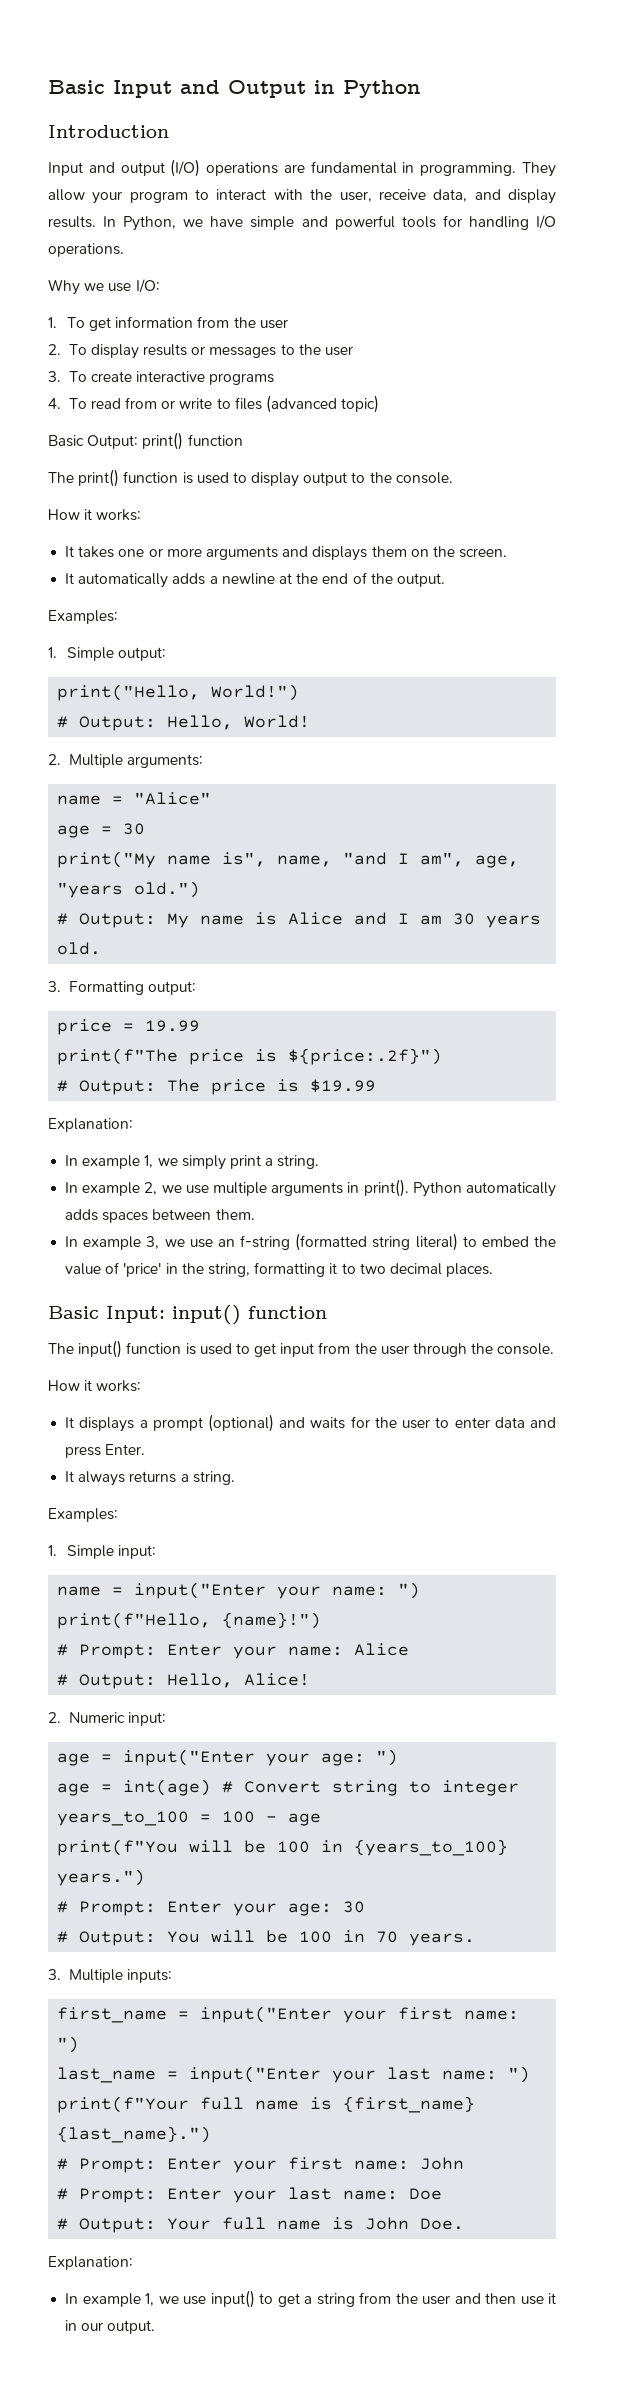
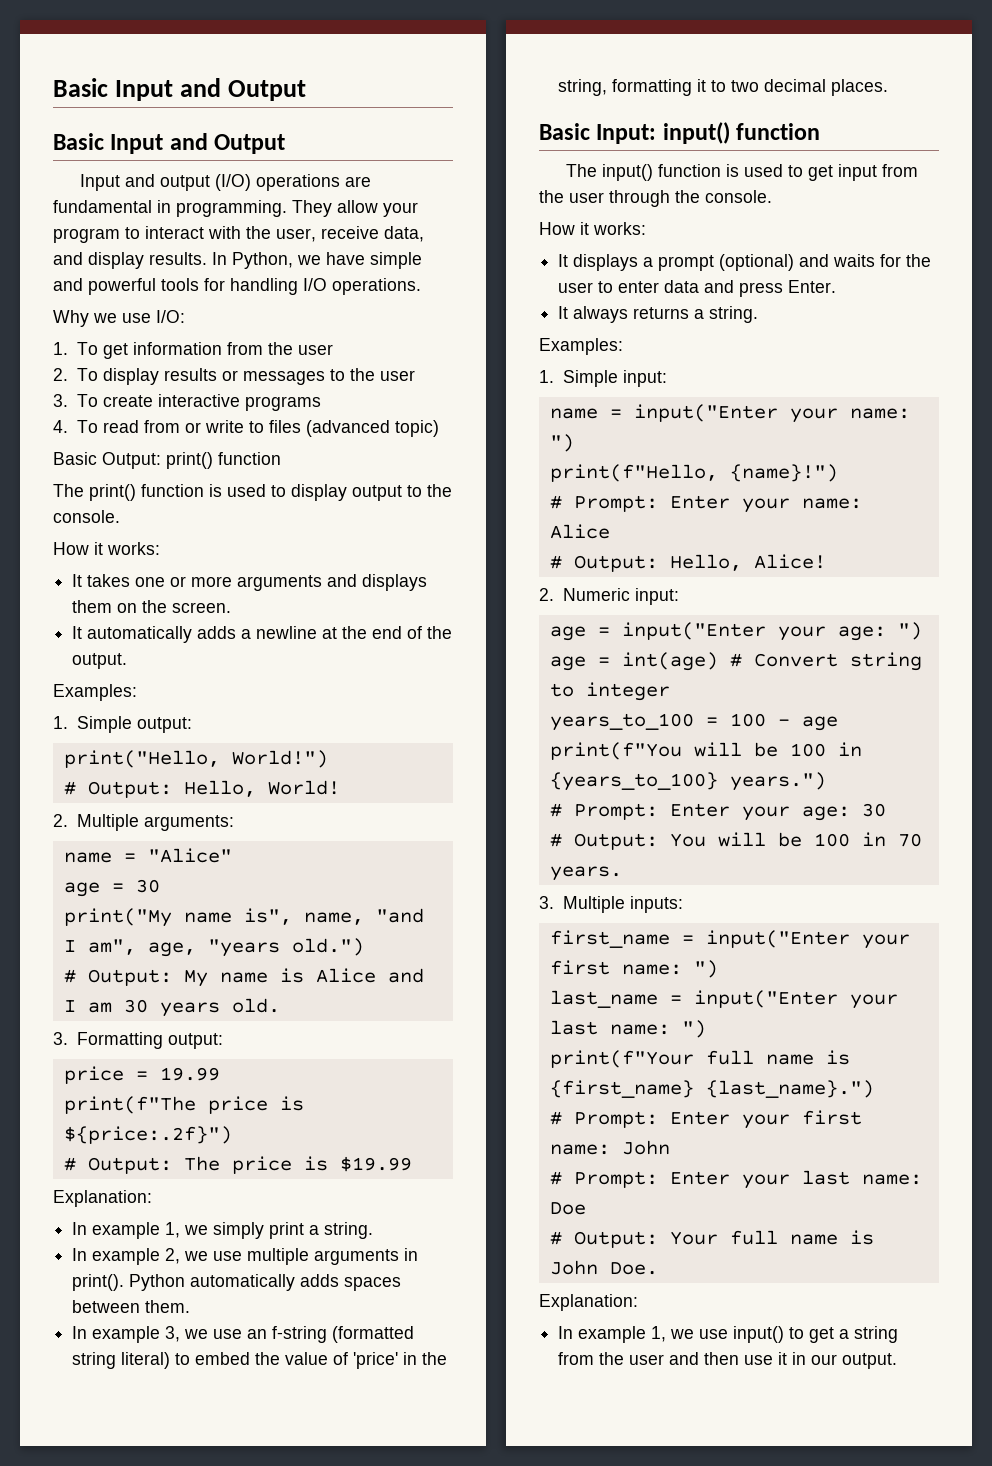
[48,80,421,98] [48,125,169,138] Basic Input and Output in Python // Introduction -> [53,78,306,101] [53,133,286,154] Basic Input and Output // Basic Input and Output

